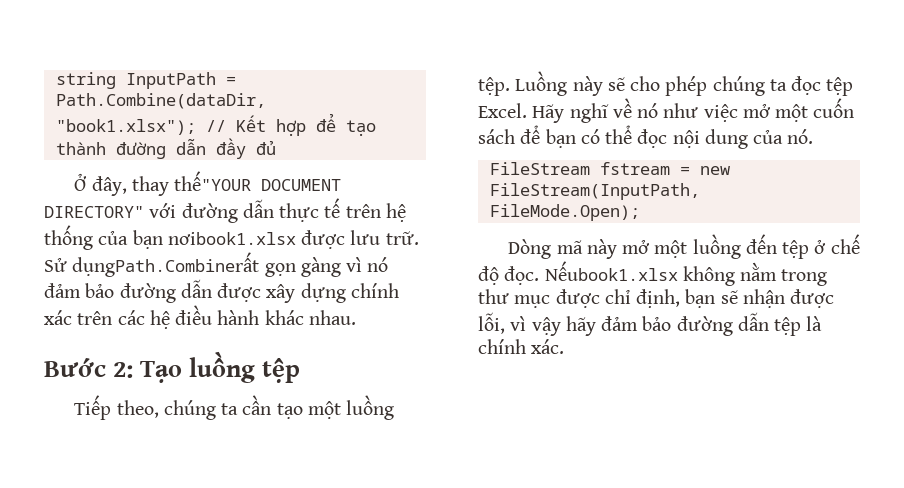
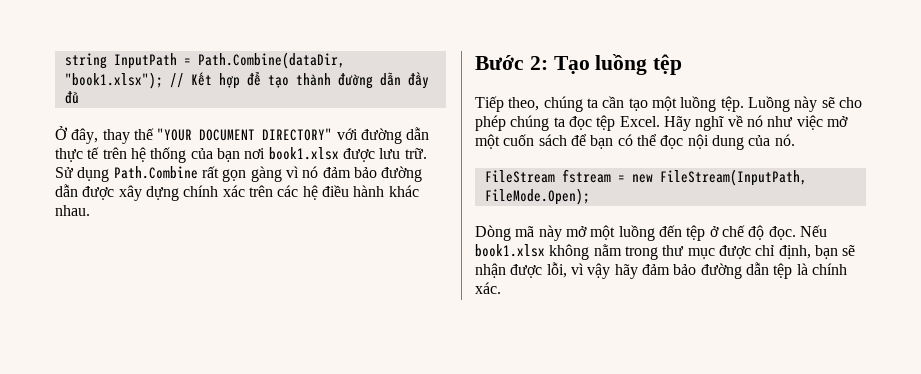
[174,171,252,191] thế"YOUR -> [133,128,193,141] thế "YOUR
[167,232,296,245] nơibook1.xlsx -> [244,147,339,160] nơi book1.xlsx
[72,252,260,277] dụngPath.Combinerất -> [77,166,219,182] dụng Path.Combine rất
[544,261,678,281] Nếubook1.xlsx -> [799,225,827,237] [475,244,545,257] Nếu book1.xlsx

